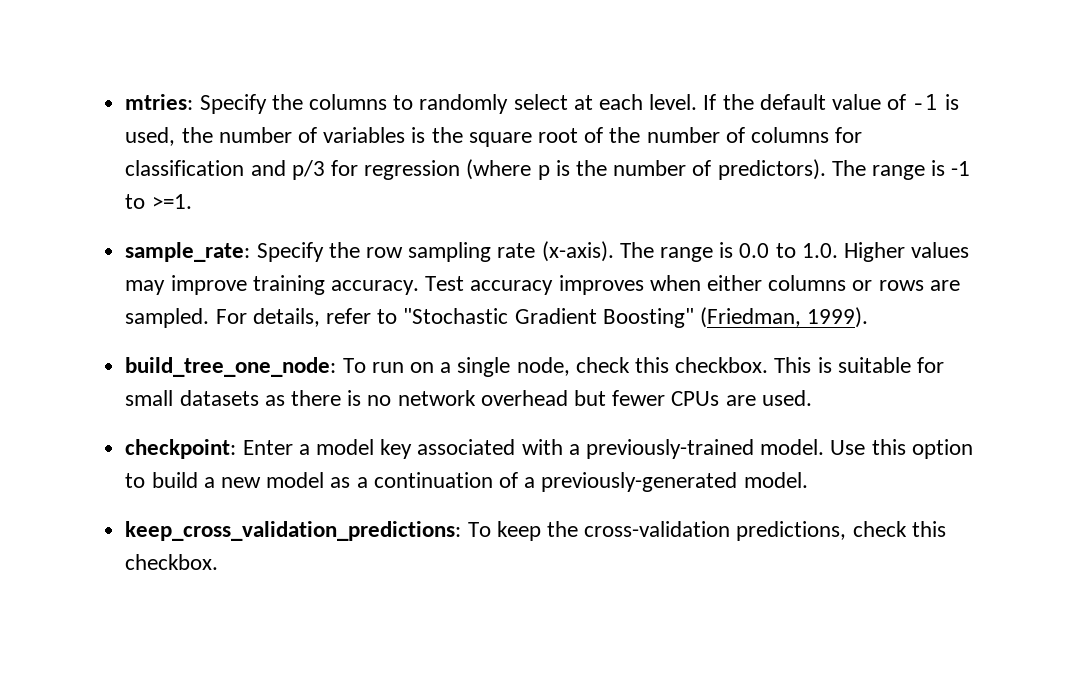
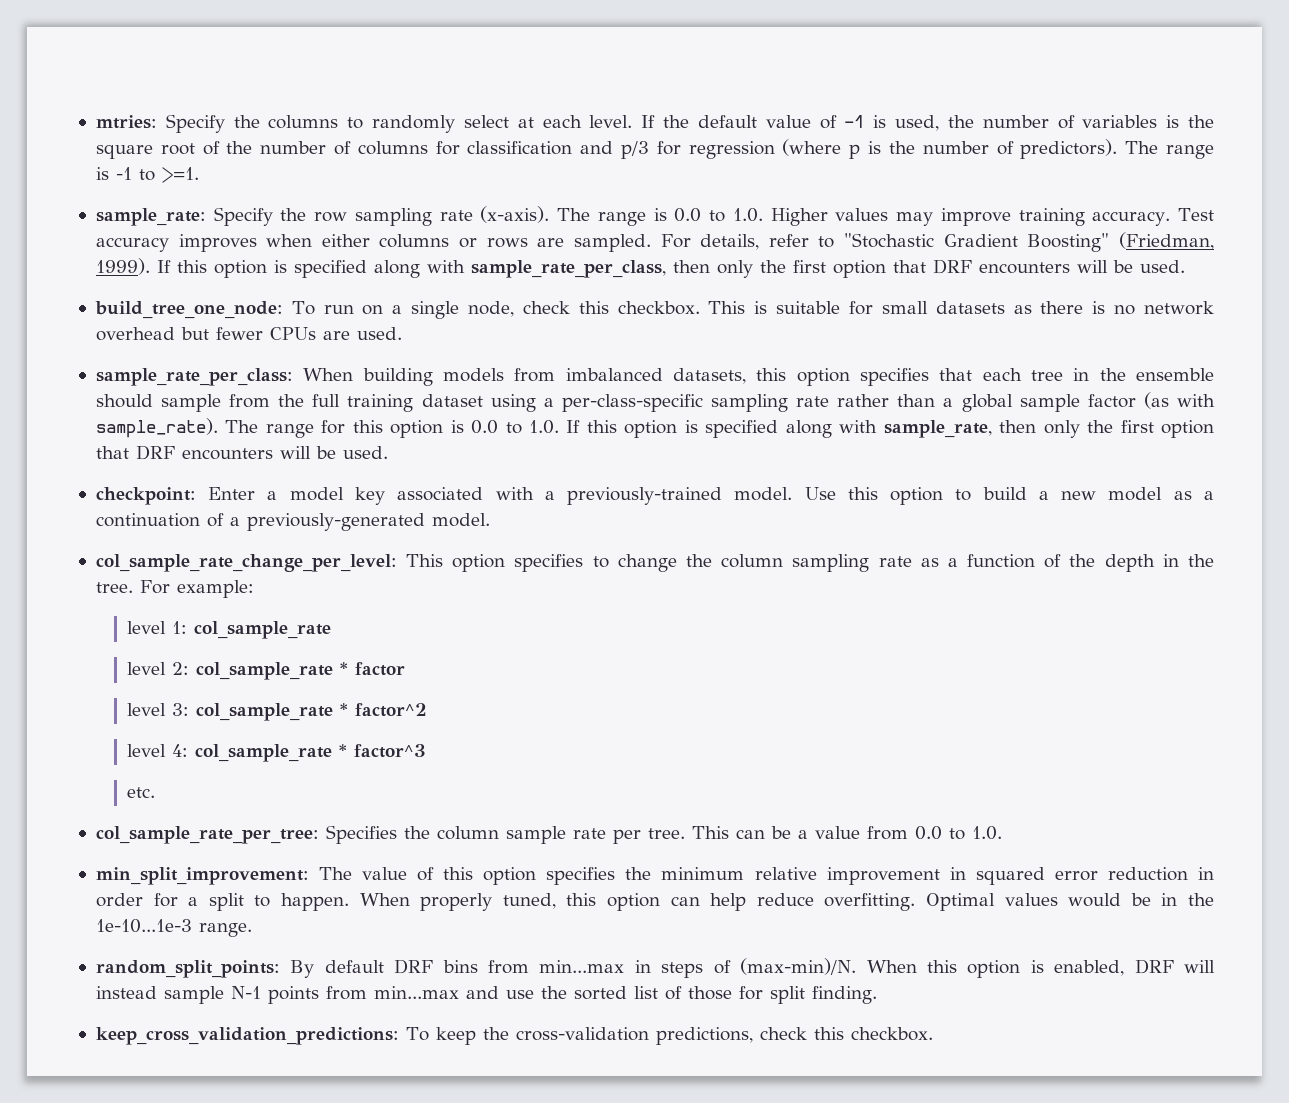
(869, 317) none -> [156,259,1185,278] If this option is specified along with sample_rate_per_class, then only the first option that DRF encounters will be used.
(812, 398) none -> [95,368,1214,386] [95,392,1215,412] [95,418,1215,438] [95,445,388,460] // sample_rate_per_class: When building models from imbalanced datasets, this option specifies that each tree in the ensemble should sample from the full training dataset using a per-class-specific sampling rate rather than a global sample factor (as with sample_rate). The range for this option is 0.0 to 1.0. If this option is specified along with sample_rate, then only the first option that DRF encounters will be used.
(808, 480) none -> [95,554,1214,572] [95,580,254,598] [127,621,332,639] [127,662,406,680] [127,703,428,721] [127,744,427,762] [127,787,156,798] [95,825,1002,844] [95,867,1215,885] [95,893,1215,911] [95,919,252,937] [95,958,1215,978] [95,986,877,1004] // col_sample_rate_change_per_level: This option specifies to change the column sampling rate as a function of the depth in the tree. For example: // level 1: col_sample_rate // level 2: col_sample_rate * factor // level 3: col_sample_rate * factor^2 // level 4: col_sample_rate * factor^3 // etc. // col_sample_rate_per_tree: Specifies the column sample rate per tree. This can be a value from 0.0 to 1.0. // min_split_improvement: The value of this option specifies the minimum relative improvement in squared error reduction in order for a split to happen. When properly tuned, this option can help reduce overfitting. Optimal values would be in the 1e-10...1e-3 range. // random_split_points: By default DRF bins from min...max in steps of (max-min)/N. When this option is enabled, DRF will instead sample N-1 points from min...max and use the sorted list of those for split finding.

